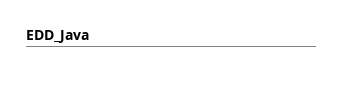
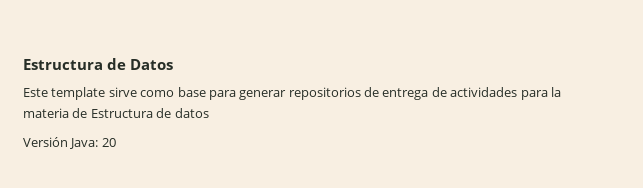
[26,30,89,43] EDD_Java -> [23,58,173,70] [23,87,561,100] [23,108,209,118] [23,137,116,149] Estructura de Datos // Este template sirve como base para generar repositorios de entrega de actividades para la materia de Estructura de datos // Versión Java: 20

